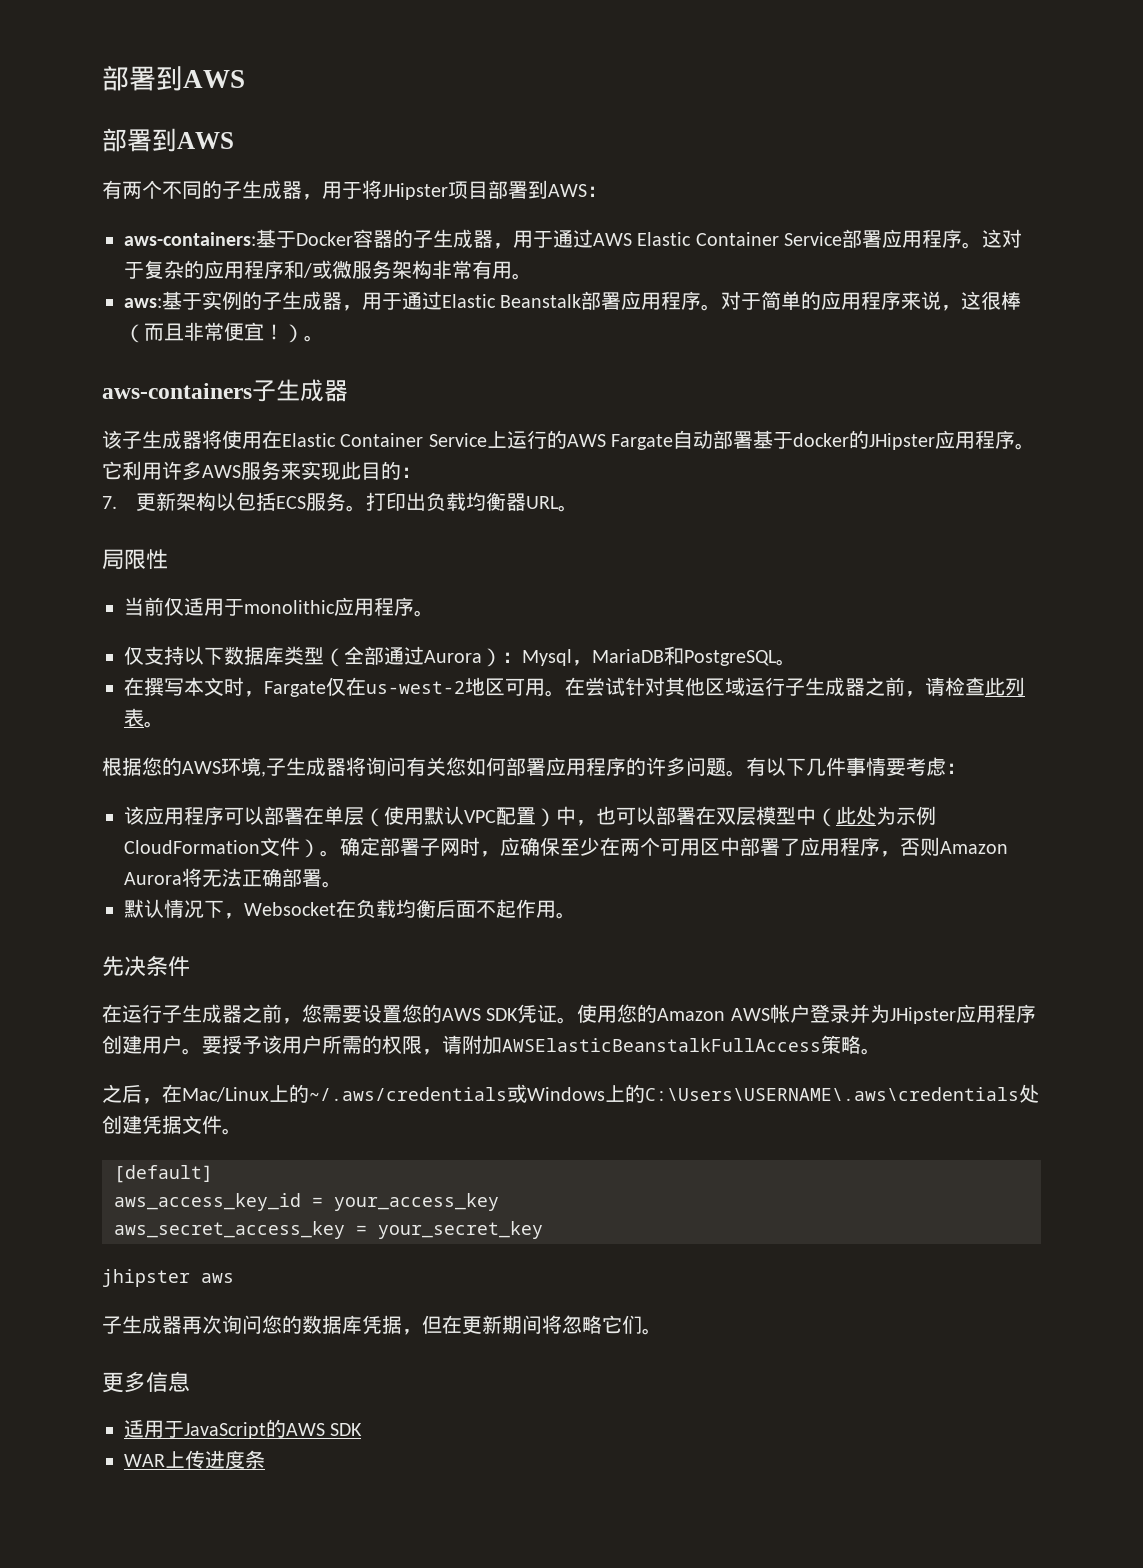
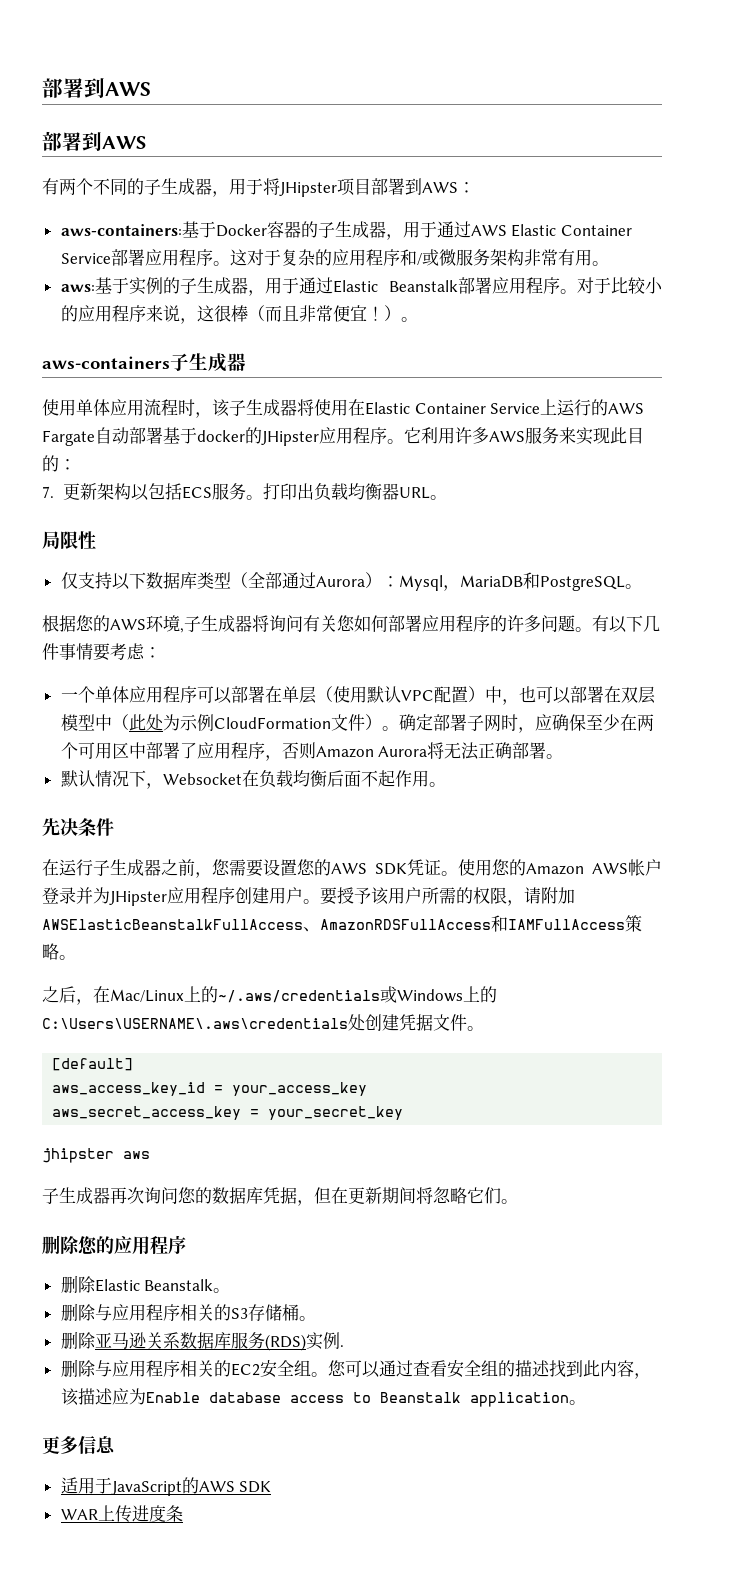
[761,291,802,310] 简单 -> [610,277,663,294] 比较小
(348, 391) none -> [42,399,212,418] 使用单体应用流程时，
[124,597,434,617] // 当前仅适用于monolithic应用程序。 -> (96, 540) none
[124,677,1025,697] [124,708,164,728] // 在撰写本文时，Fargate仅在us-west-2地区可用。在尝试针对其他区域运行子生成器之前，请检查此列表。 -> (642, 586) none
[124,806,144,825] 该 -> [60,686,129,703] 一个单体
(821, 1045) none -> [303,915,625,932] 、AmazonRDSFullAccess和IAMFullAccess
(662, 1331) none -> [42,1235,186,1255] [60,1275,231,1293] [60,1303,316,1321] [60,1331,344,1351] [60,1359,651,1379] [60,1388,586,1407] // 删除您的应用程序 // 删除Elastic Beanstalk。 // 删除与应用程序相关的S3存储桶。 // 删除亚马逊关系数据库服务(RDS)实例. // 删除与应用程序相关的EC2安全组。您可以通过查看安全组的描述找到此内容，该描述应为Enable database access to Beanstalk application。

